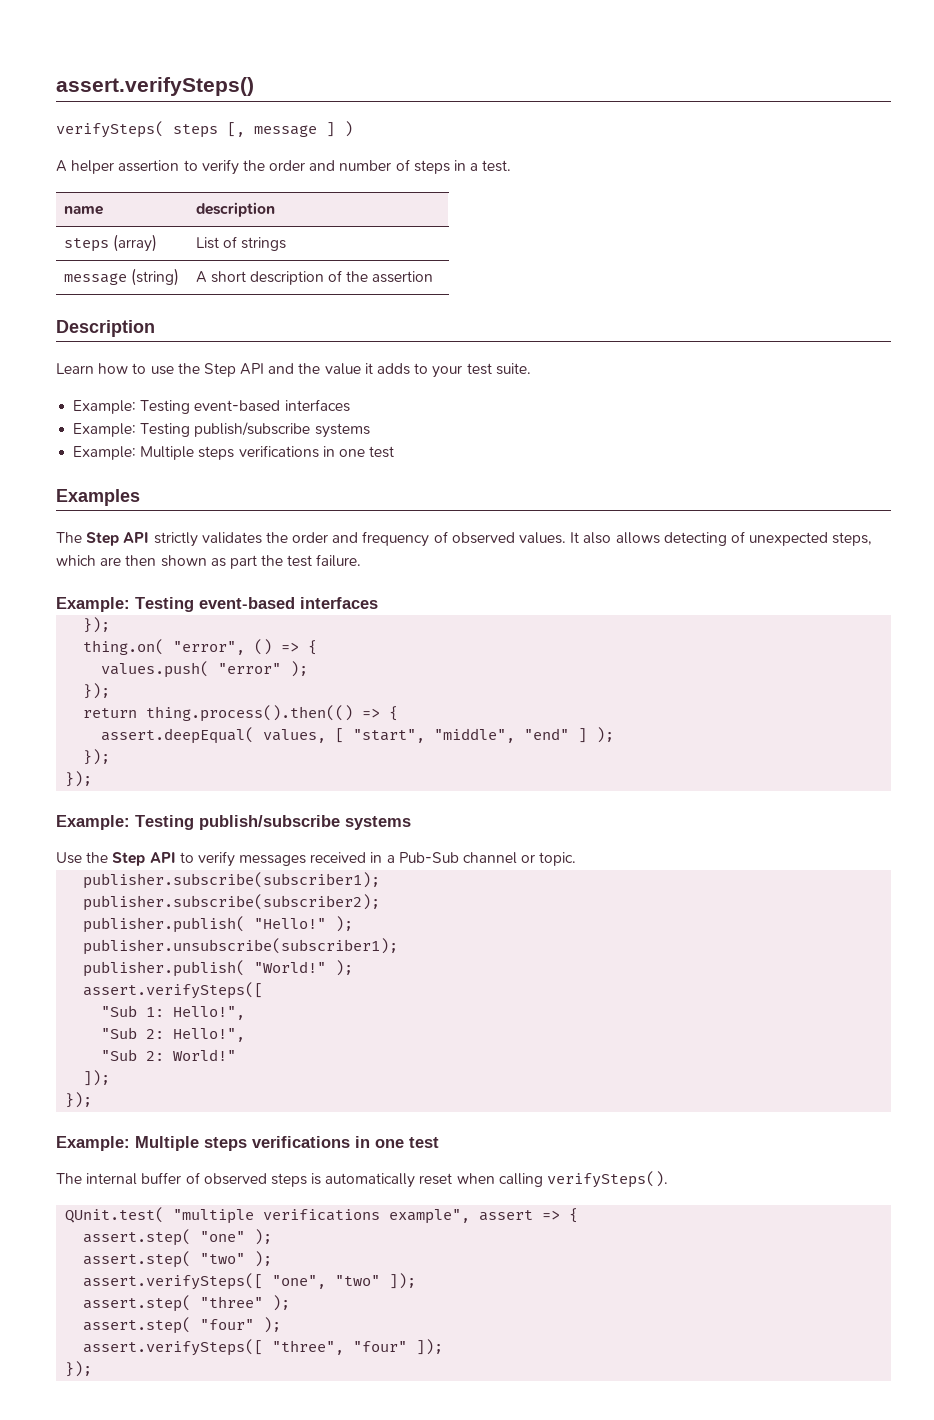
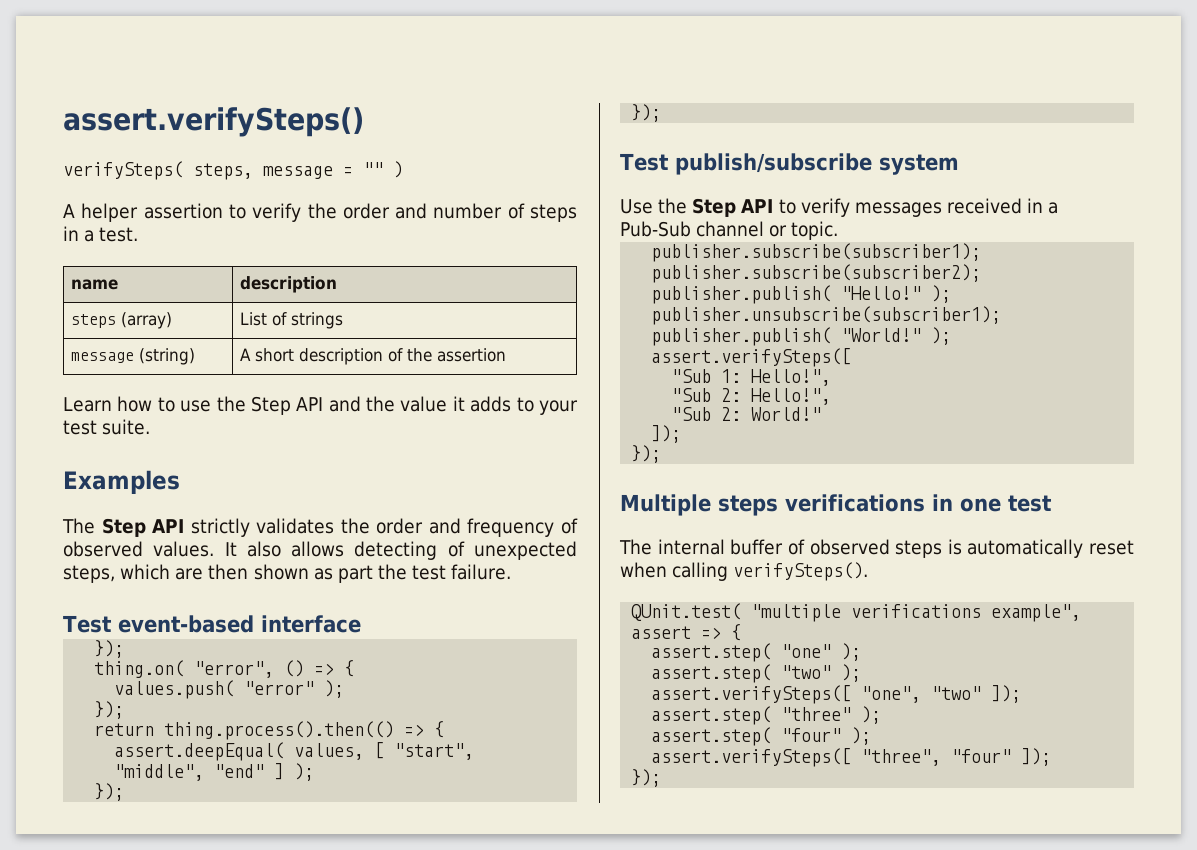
[173,122,335,138] steps [, message ] -> [193,162,383,180] steps, message = ""
[56,320,155,337] // Description -> (507, 355) none
[73,399,350,414] [73,422,370,438] [73,445,395,460] // Example: Testing event-based interfaces // Example: Testing publish/subscribe systems // Example: Multiple steps verifications in one test -> (151, 427) none
[56,597,378,612] Example: Testing event-based interfaces -> [63,615,361,633] Test event-based interface
[56,815,411,830] Example: Testing publish/subscribe systems -> [620,153,959,175] Test publish/subscribe system
[56,1136,130,1151] Example: -> (662, 454) none

